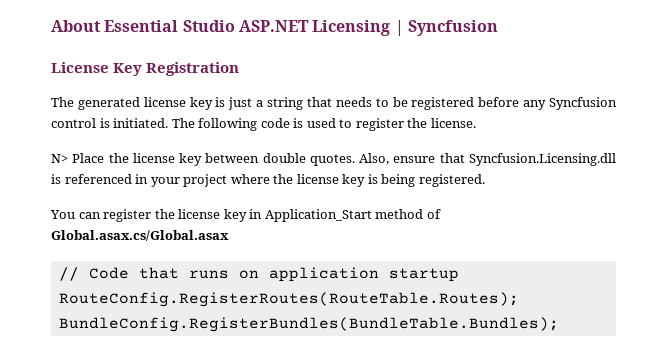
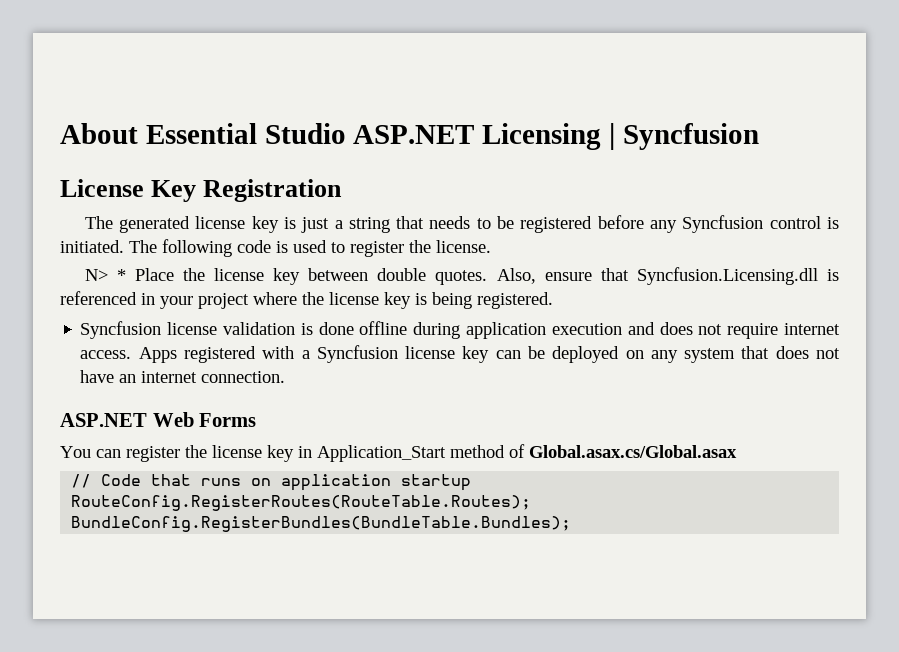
(68, 158) none -> [116,269,126,281] *
(485, 180) none -> [80,321,841,339] [80,345,840,363] [80,370,286,383] [60,412,257,427] // Syncfusion license validation is done offline during application execution and does not require internet access. Apps registered with a Syncfusion license key can be deployed on any system that does not have an internet connection. // ASP.NET Web Forms

